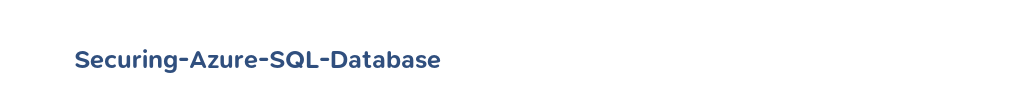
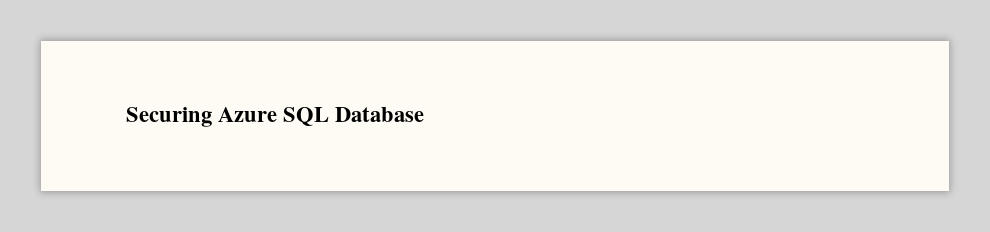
[74,49,441,73] Securing-Azure-SQL-Database -> [126,107,425,127] Securing Azure SQL Database

